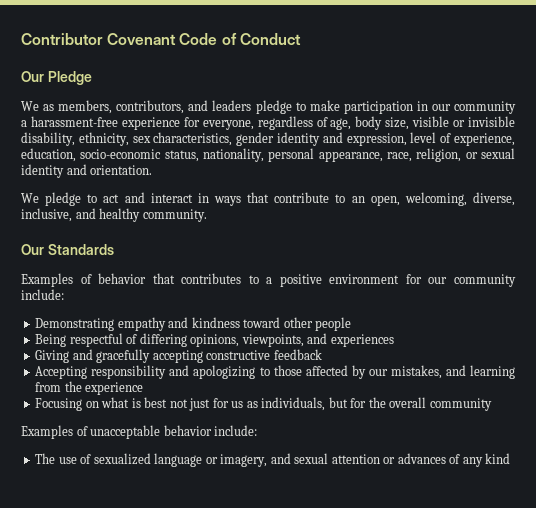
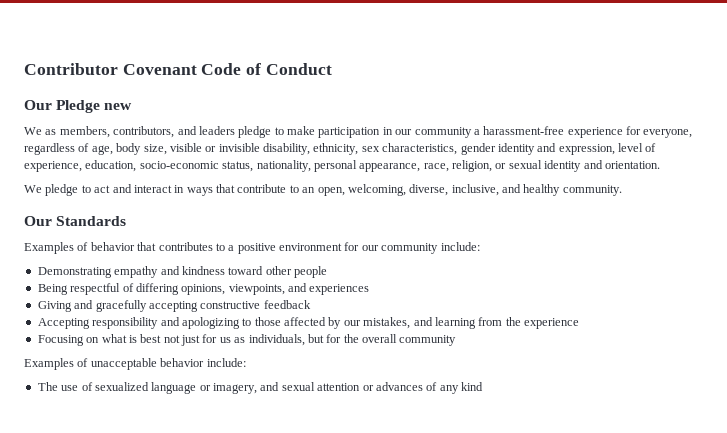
(92, 78) none -> [104,103,133,110] new

